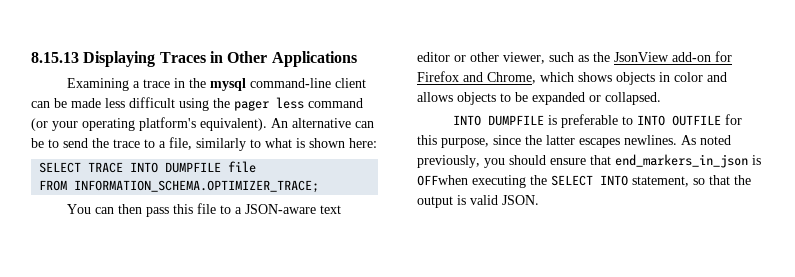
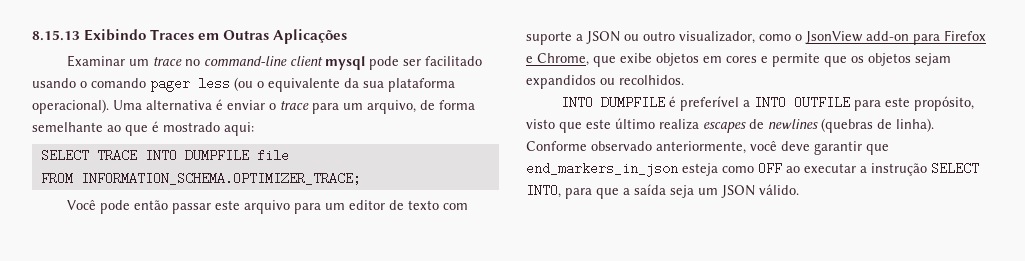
[83,51,357,67] [67,78,367,91] [31,97,363,111] [31,117,374,131] [31,137,377,151] Displaying Traces in Other Applications // Examining a trace in the mysql command-line client can be made less difficult using the pager less command (or your operating platform's equivalent). An alternative can be to send the trace to a file, similarly to what is shown here: -> [84,29,348,44] [67,55,483,70] [32,77,455,92] [32,99,475,114] [32,121,254,136] Exibindo Traces em Outras Aplicações // Examinar um trace no command-line client mysql pode ser facilitado usando o comando pager less (ou o equivalente da sua plataforma operacional). Uma alternativa é enviar o trace para um arquivo, de forma semelhante ao que é mostrado aqui:
[67,203,342,217] [417,51,732,64] [417,71,727,85] [417,92,661,105] [453,114,743,128] [417,135,731,148] [417,154,761,168] [417,175,751,188] [417,195,539,208] You can then pass this file to a JSON-aware text editor or other viewer, such as the JsonView add-on for Firefox and Chrome, which shows objects in color and allows objects to be expanded or collapsed. // INTO DUMPFILE is preferable to INTO OUTFILE for this purpose, since the latter escapes newlines. As noted previously, you should ensure that end_markers_in_json is OFFwhen executing the SELECT INTO statement, so that the output is valid JSON. -> [67,200,469,214] [526,30,986,45] [526,53,951,67] [526,75,684,89] [561,96,975,111] [526,118,934,133] [526,141,889,155] [526,162,979,177] [526,184,799,199] Você pode então passar este arquivo para um editor de texto com suporte a JSON ou outro visualizador, como o JsonView add-on para Firefox e Chrome, que exibe objetos em cores e permite que os objetos sejam expandidos ou recolhidos. // INTO DUMPFILE é preferível a INTO OUTFILE para este propósito, visto que este último realiza escapes de newlines (quebras de linha). Conforme observado anteriormente, você deve garantir que end_markers_in_json esteja como OFF ao executar a instrução SELECT INTO, para que a saída seja um JSON válido.

